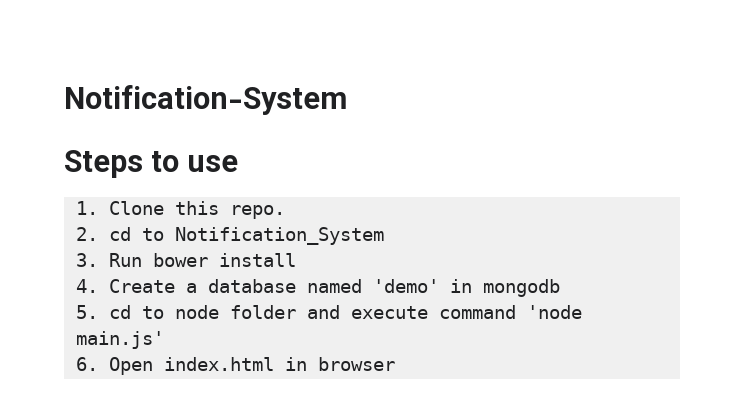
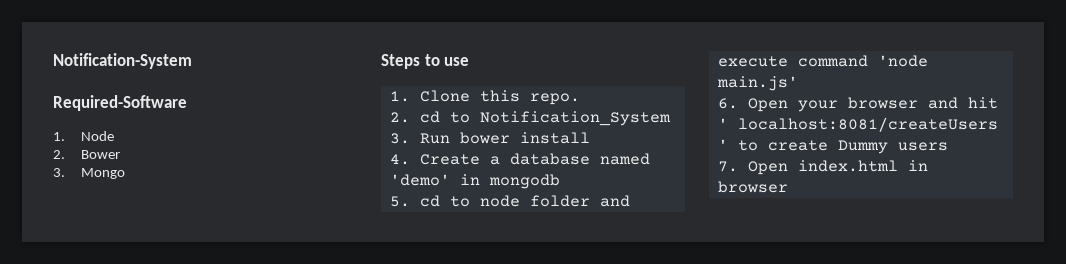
(347, 100) none -> [53,95,187,111] [53,131,115,141] [53,150,121,159] [53,168,126,179] // Required-Software // 1. Node // 2. Bower // 3. Mongo
(153, 366) none -> [797,97,998,112] [717,117,998,132] [717,139,948,154] [717,161,788,175] your browser and hit ' localhost:8081/createUsers ' to create Dummy users // 7. Open

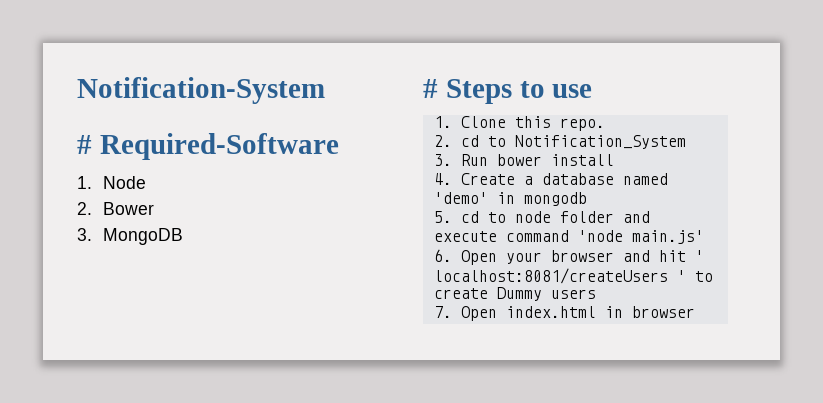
(192, 61) none -> [77,135,92,154] #
[81,168,126,179] Mongo // -> [103,228,184,245] [423,79,438,98] MongoDB // #

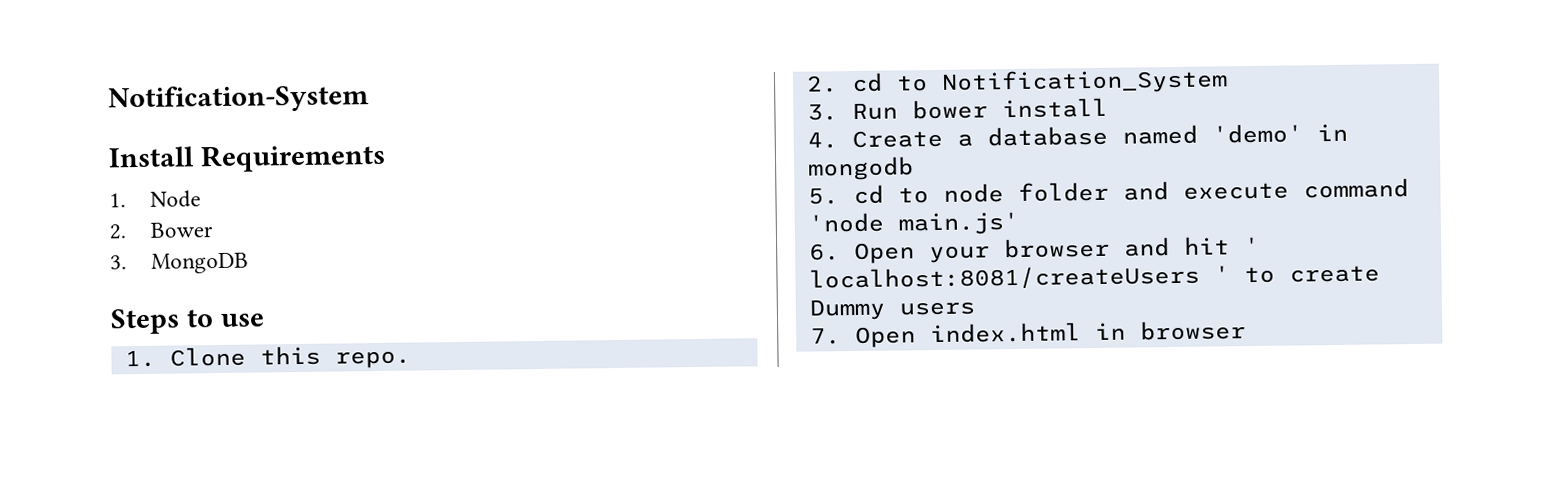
[77,133,339,160] # Required-Software -> [108,143,386,173] Install Requirements
[423,79,438,98] # -> (249, 263) none

